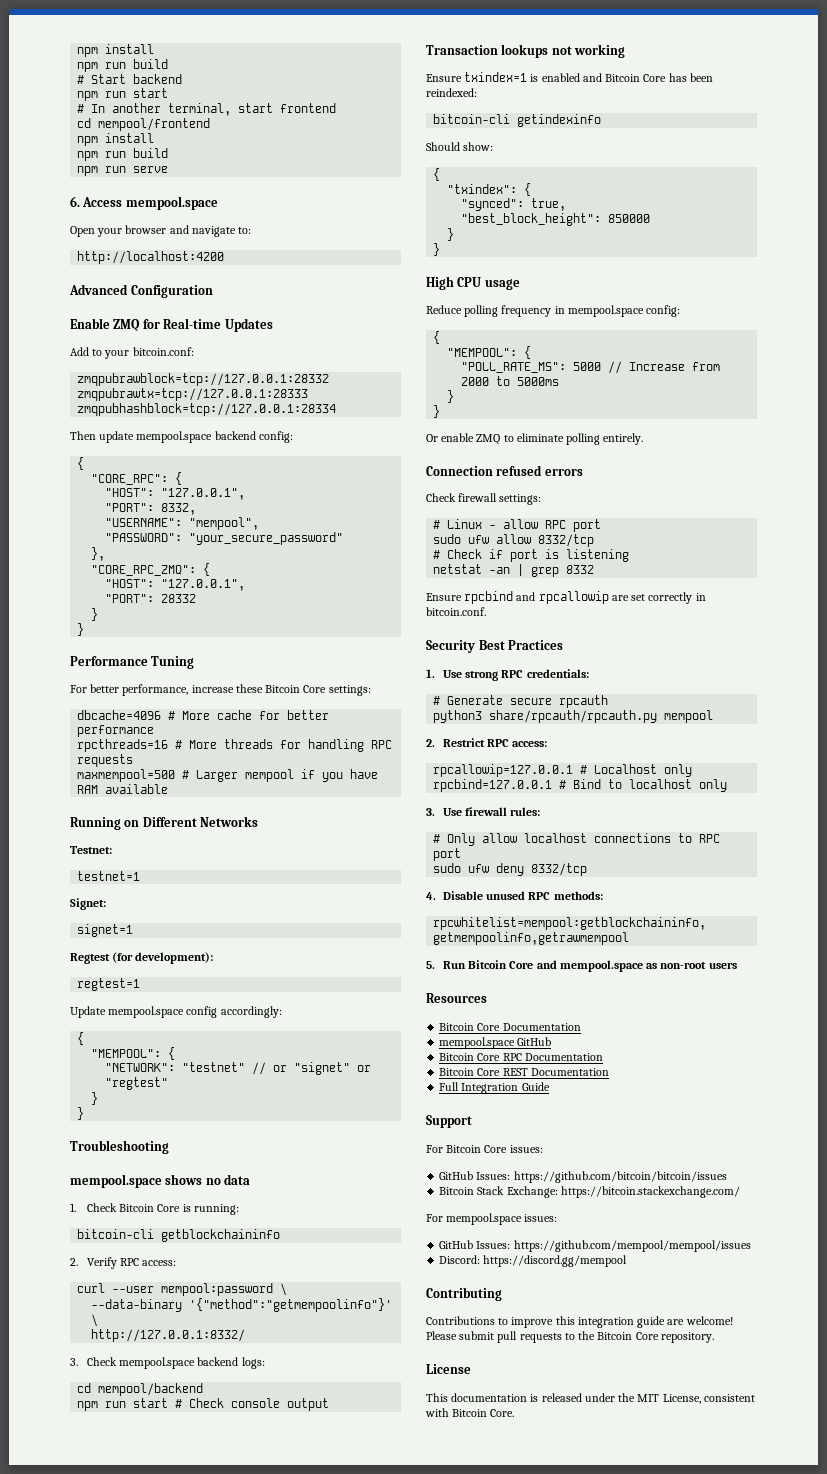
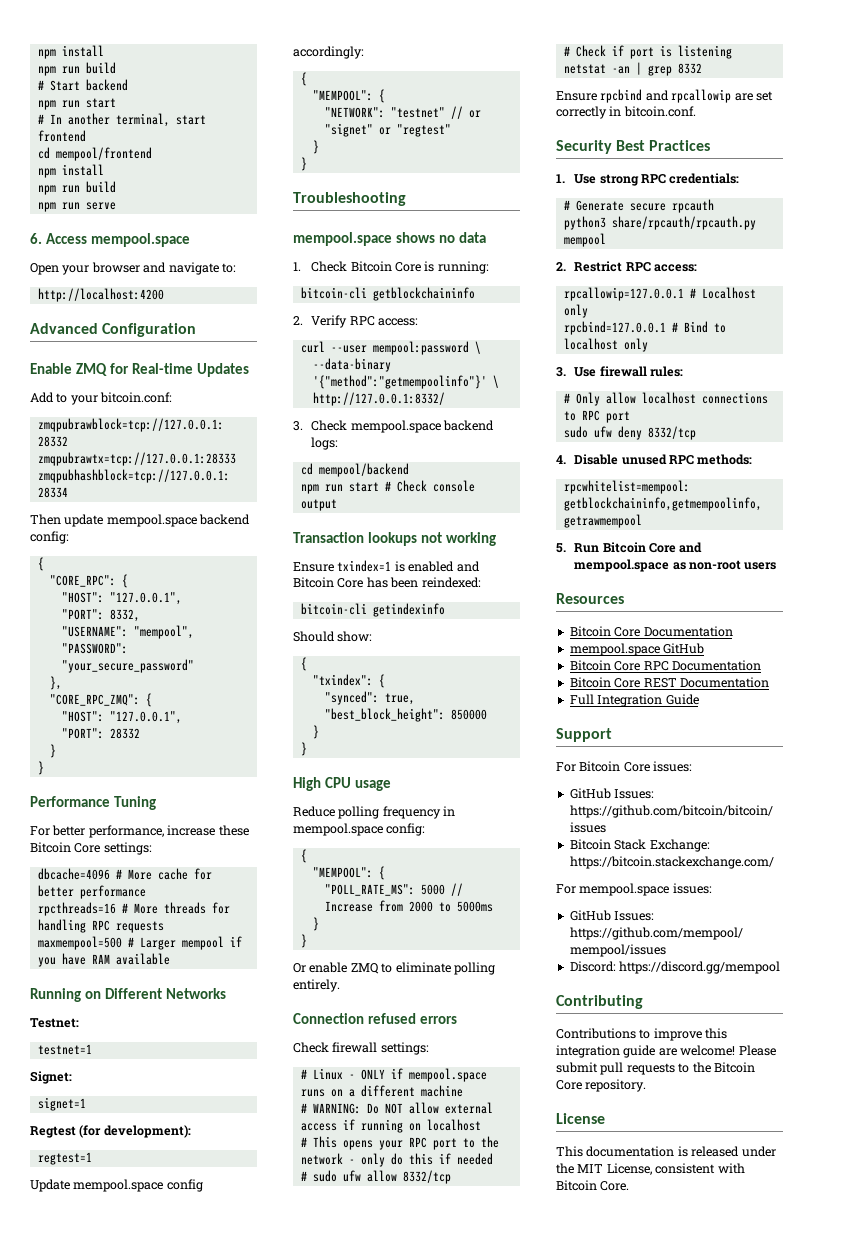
[503,519,602,532] allow RPC port // -> [360,1068,487,1082] [300,1085,463,1097] [300,1102,493,1114] [300,1119,481,1133] [300,1136,499,1150] [300,1153,493,1167] [300,1171,307,1181] ONLY if mempool.space runs on a different machine // # WARNING: Do NOT allow external access if running on localhost // # This opens your RPC port to the network - only do this if needed // #

